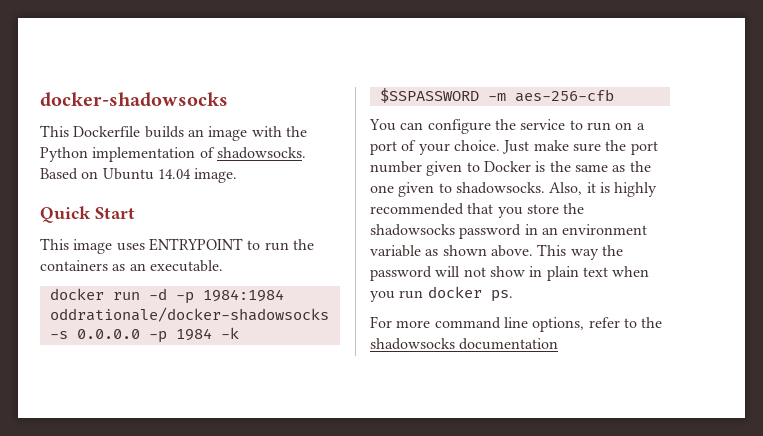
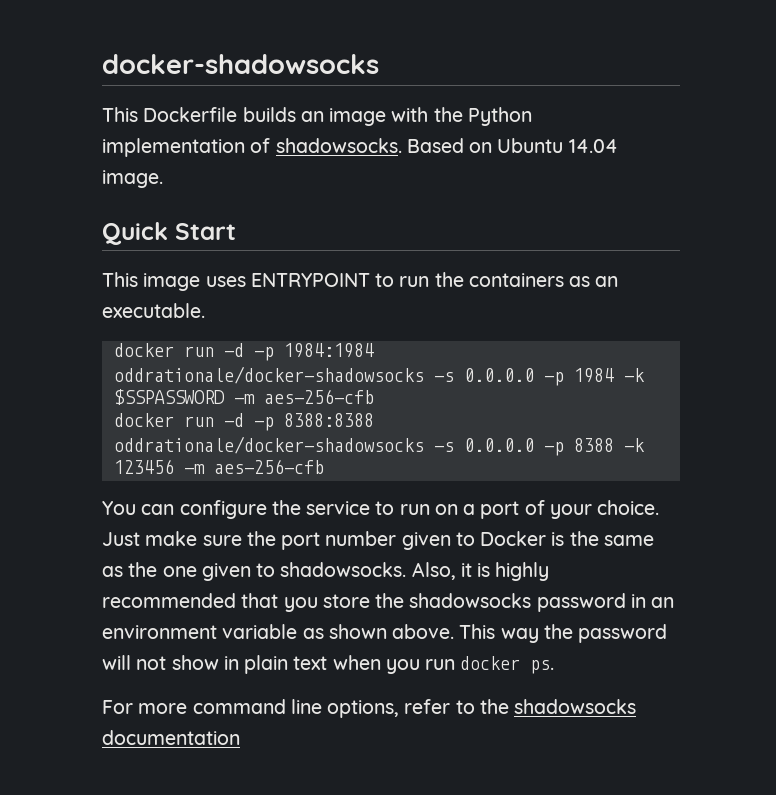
(614, 95) none -> [113,413,374,431] [113,436,645,456] [113,459,324,474] // docker run -d -p 8388:8388 oddrationale/docker-shadowsocks -s 0.0.0.0 -p 8388 -k 123456 -m aes-256-cfb

